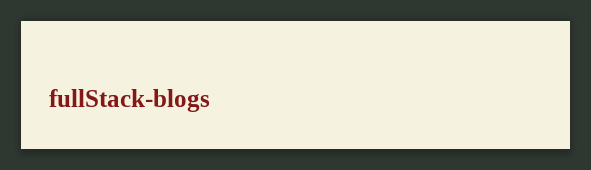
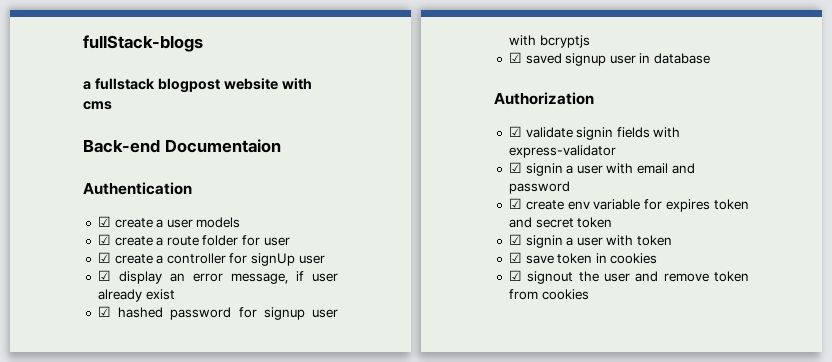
(210, 100) none -> [83,78,312,93] [83,101,112,110] [83,139,281,153] [83,182,192,195] [97,216,241,228] [97,234,290,246] [97,252,325,266] [97,270,338,284] [97,289,175,302] [97,306,338,320] [508,35,590,48] [508,52,711,66] [494,92,594,105] [508,126,681,140] [508,145,616,158] [508,162,695,176] [508,181,570,194] [508,198,749,212] [508,217,613,228] [508,234,673,248] [508,252,658,264] [508,270,749,284] [508,289,589,300] // a fullstack blogpost website with cms // Back-end Documentaion // Authentication // ☑ create a user models // ☑ create a route folder for user // ☑ create a controller for signUp user // ☑ display an error message, if user already exist // ☑ hashed password for signup user with bcryptjs // ☑ saved signup user in database // Authorization // ☑ validate signin fields with express-validator // ☑ signin a user with email and password // ☑ create env variable for expires token and secret token // ☑ signin a user with token // ☑ save token in cookies // ☑ signout the user and remove token from cookies

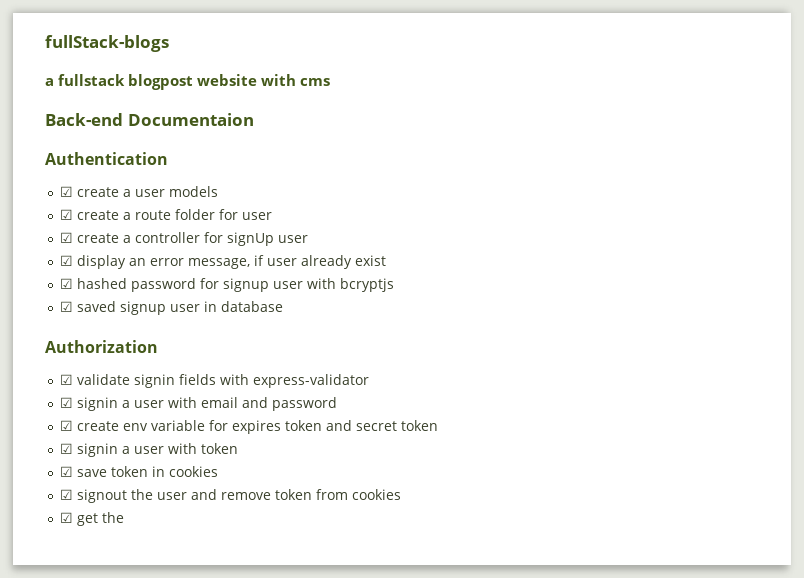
(589, 294) none -> [59,512,124,526] // ☑ get the

